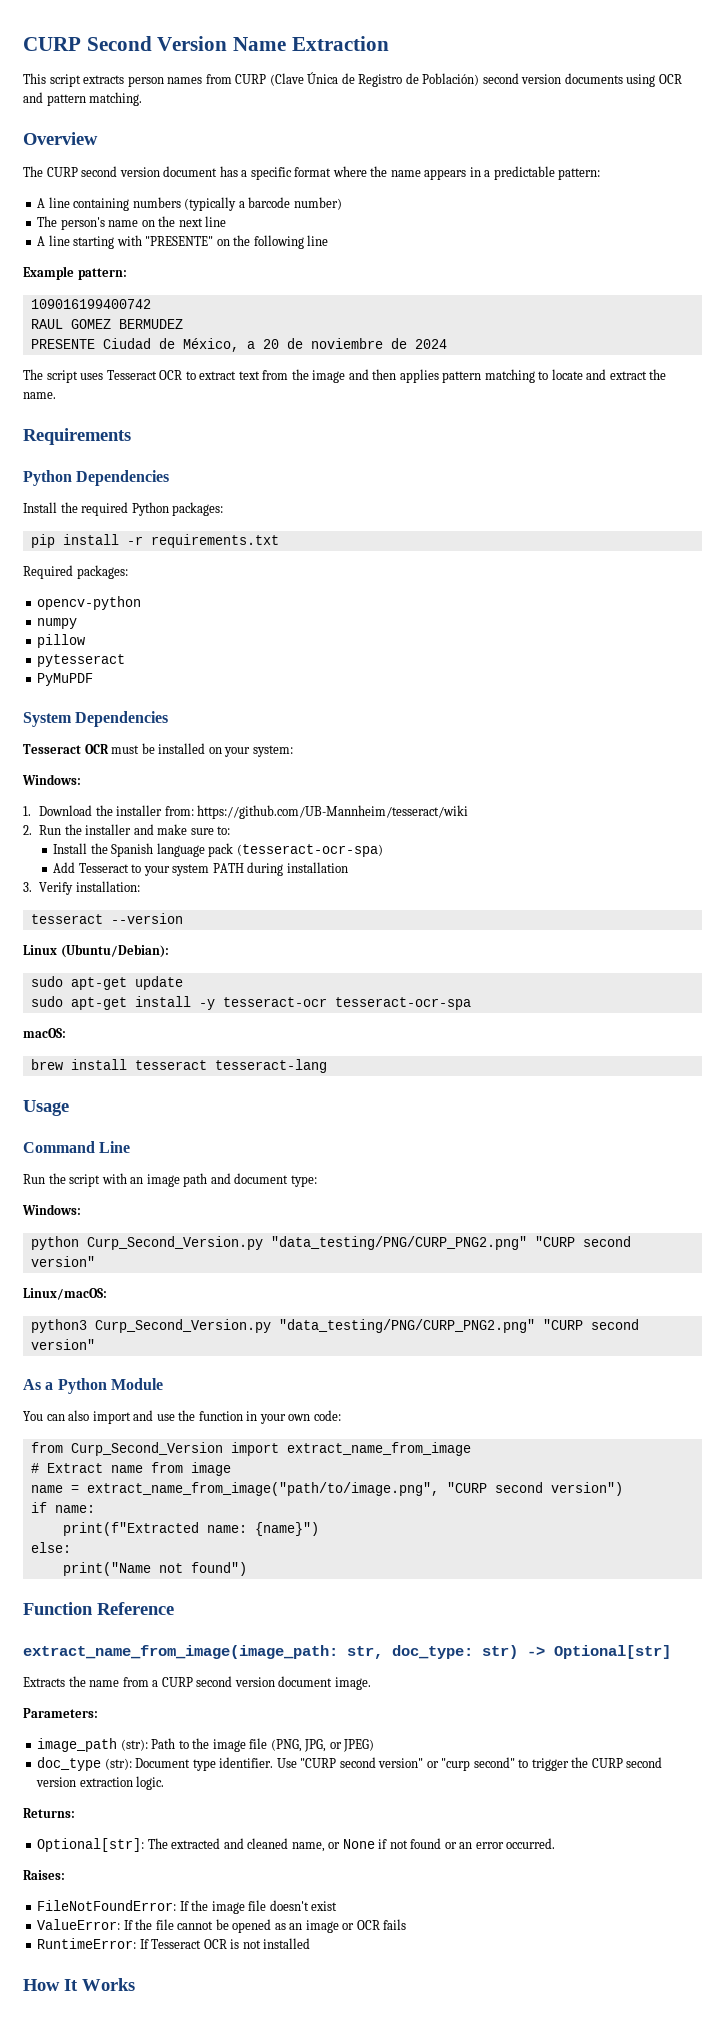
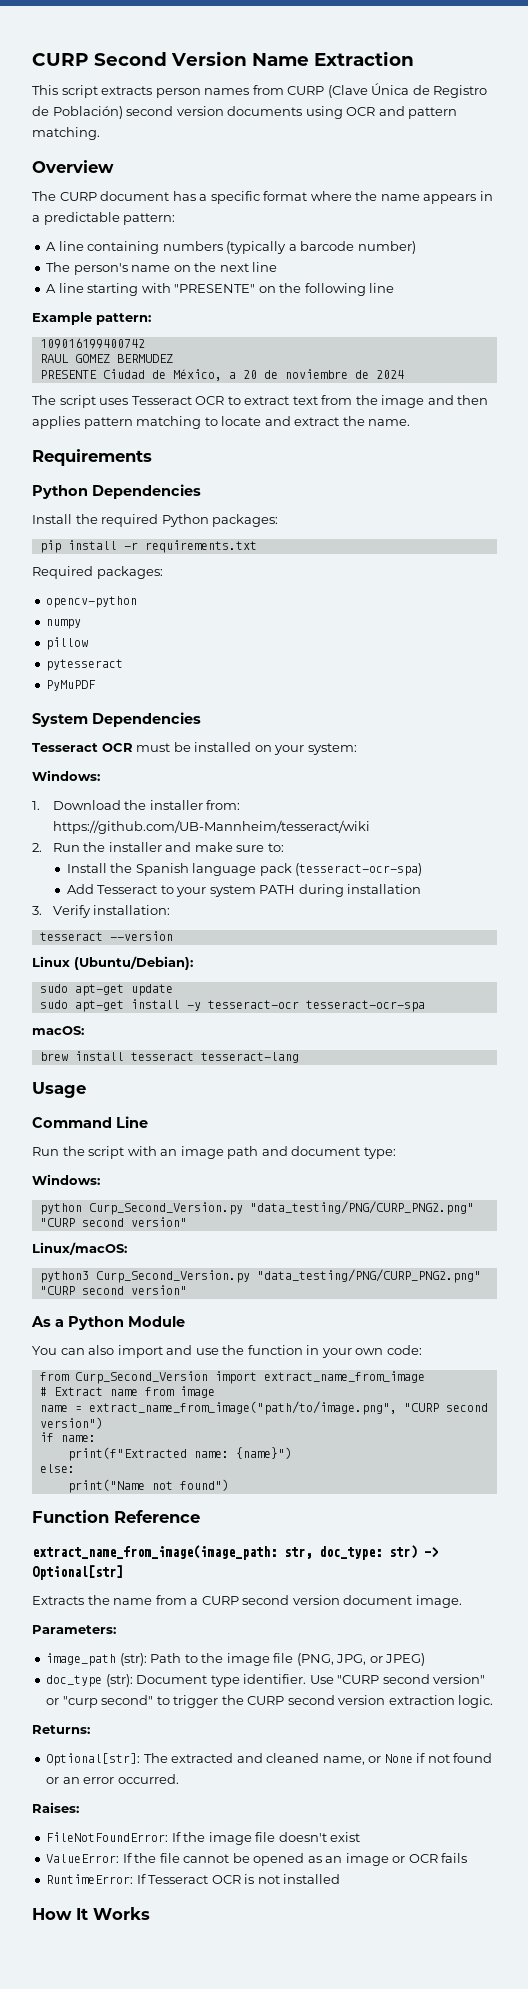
[81,166,160,177] second version -> (97, 196) none

